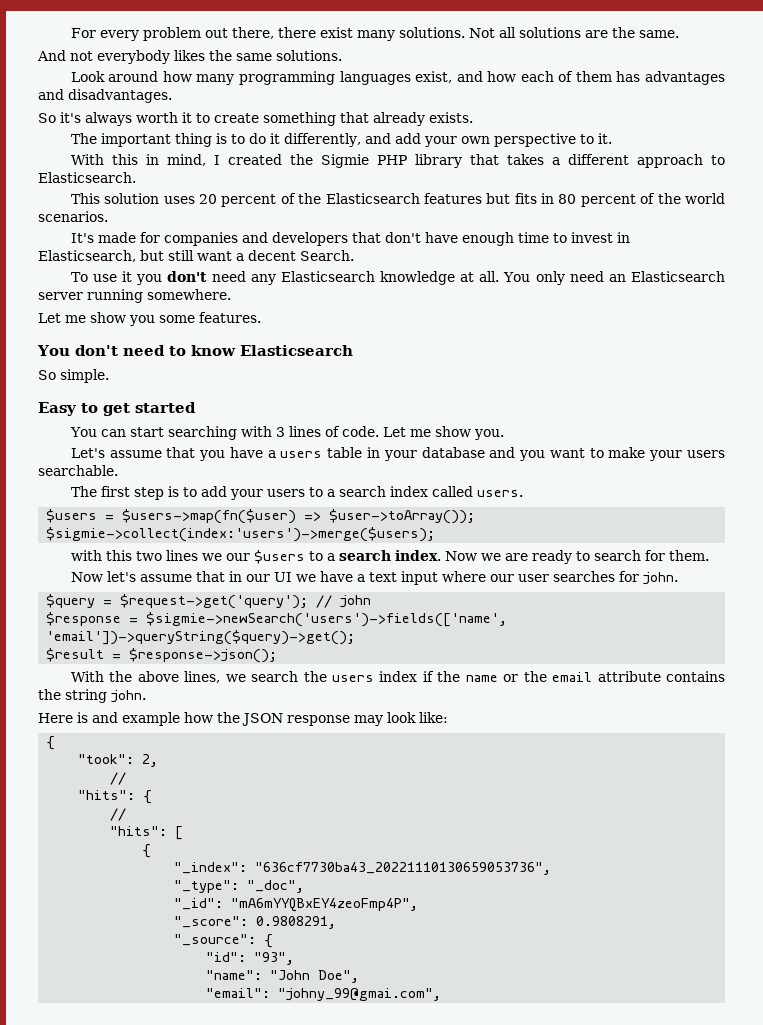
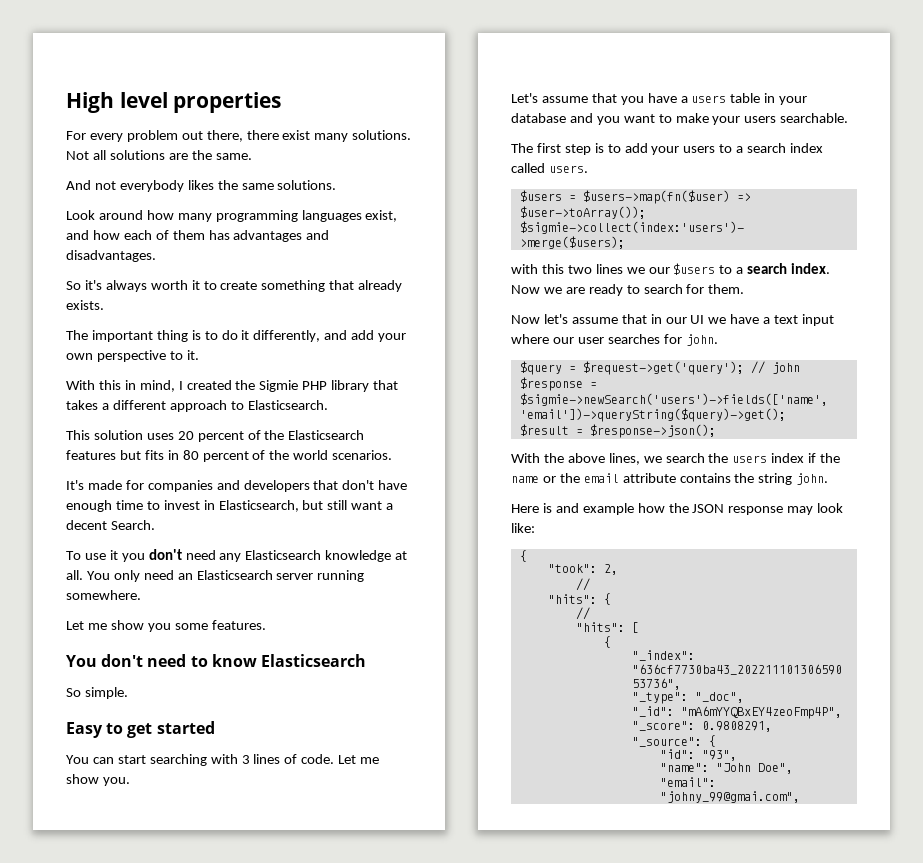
(70, 33) none -> [66,92,282,113] High level properties //

